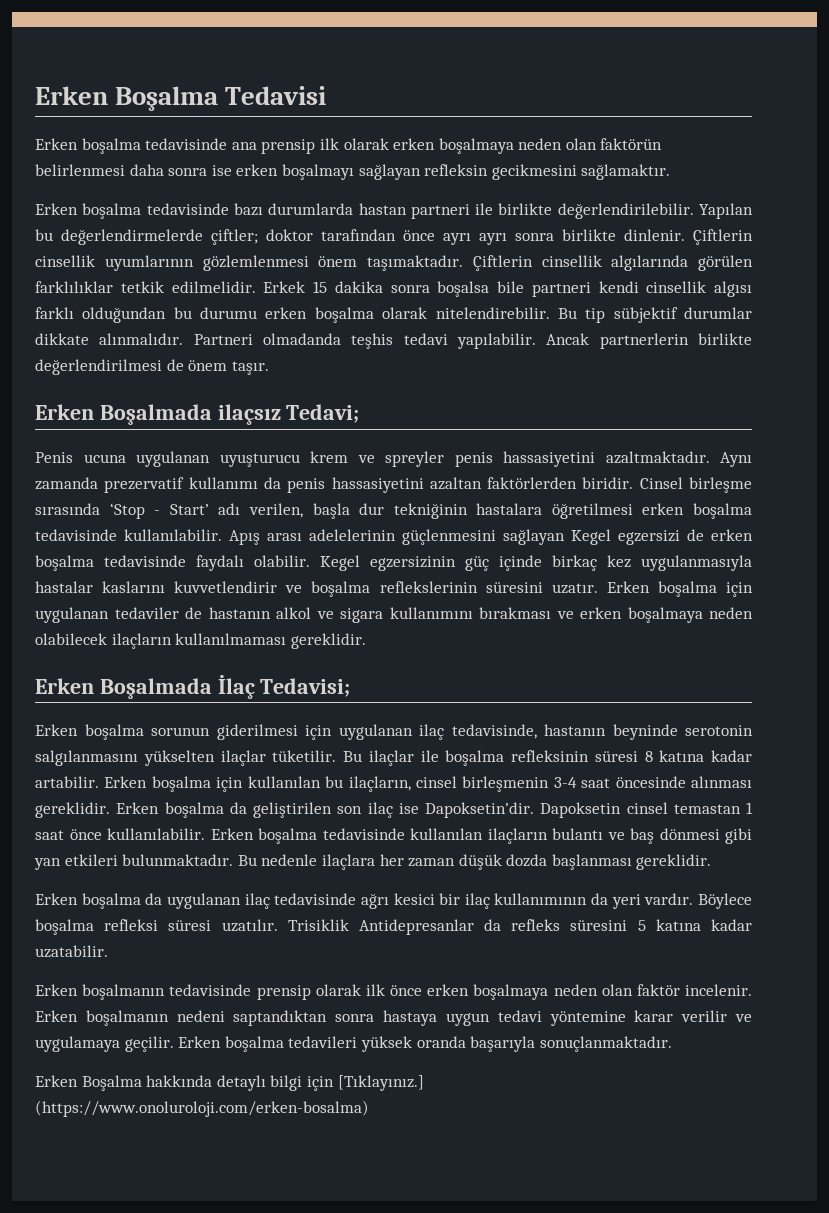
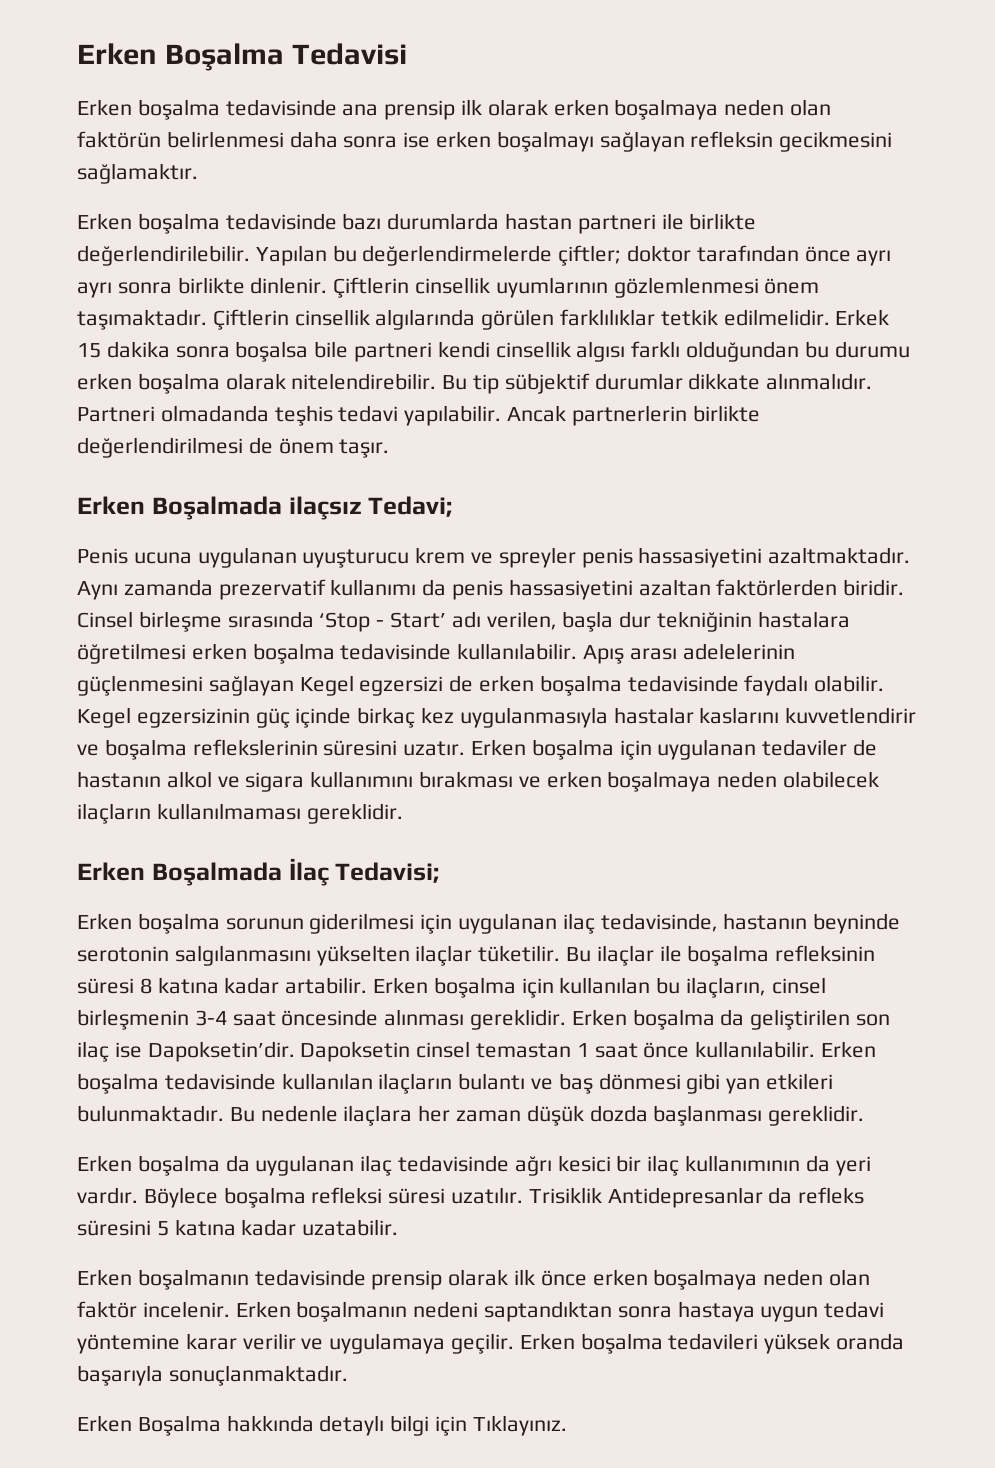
[337,1075,424,1091] [35,1100,369,1117] [Tıklayınız.] (https://www.onoluroloji.com/erken-bosalma) -> [472,1415,567,1436] Tıklayınız.

